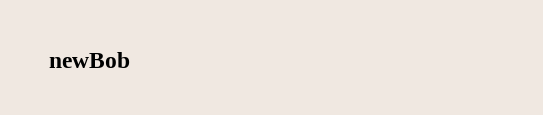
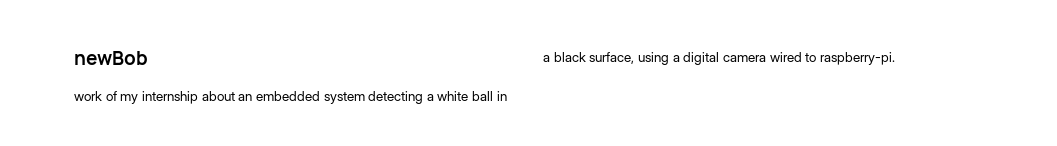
(130, 60) none -> [74,91,507,104] [543,52,895,65] // work of my internship about an embedded system detecting a white ball in a black surface, using a digital camera wired to raspberry-pi.

